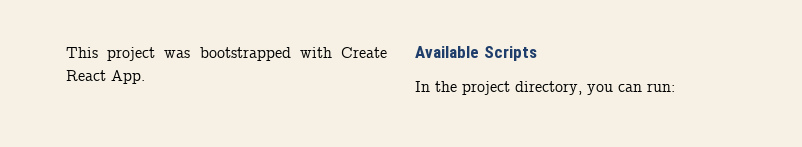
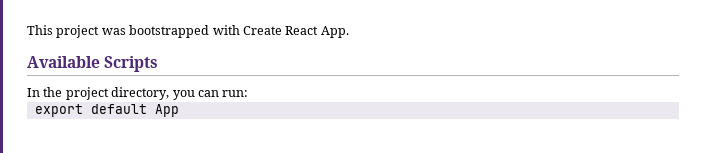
(675, 87) none -> [34,104,179,117] // export default App

